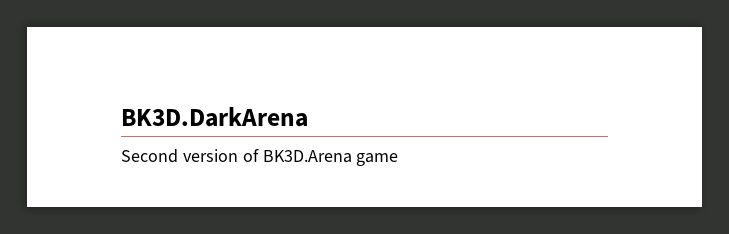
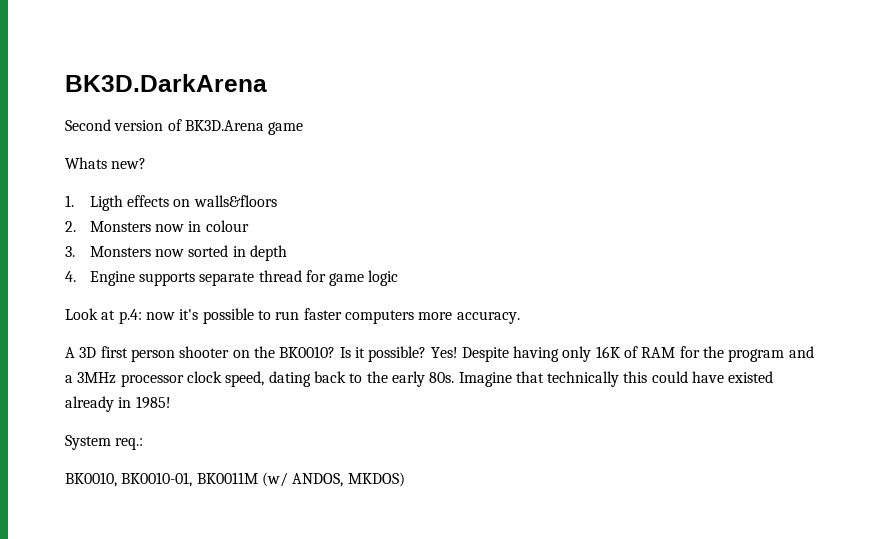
(399, 159) none -> [65,157,147,169] [65,195,277,211] [65,220,249,232] [65,245,287,261] [65,270,399,286] [65,308,520,324] [65,346,814,362] [65,371,774,387] [65,396,171,412] [65,435,144,450] [65,472,405,487] // Whats new? // 1. Ligth effects on walls&floors // 2. Monsters now in colour // 3. Monsters now sorted in depth // 4. Engine supports separate thread for game logic // Look at p.4: now it's possible to run faster computers more accuracy. // A 3D first person shooter on the BK0010? Is it possible? Yes! Despite having only 16K of RAM for the program and a 3MHz processor clock speed, dating back to the early 80s. Imagine that technically this could have existed already in 1985! // System req.: // BK0010, BK0010-01, BK0011M (w/ ANDOS, MKDOS)

